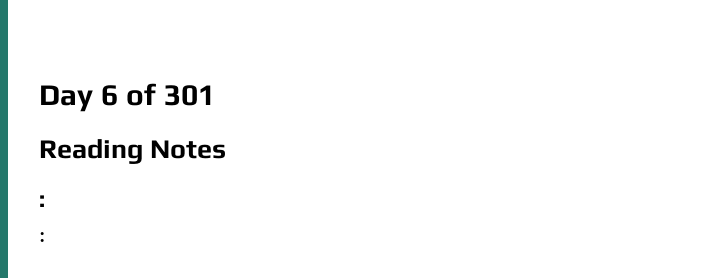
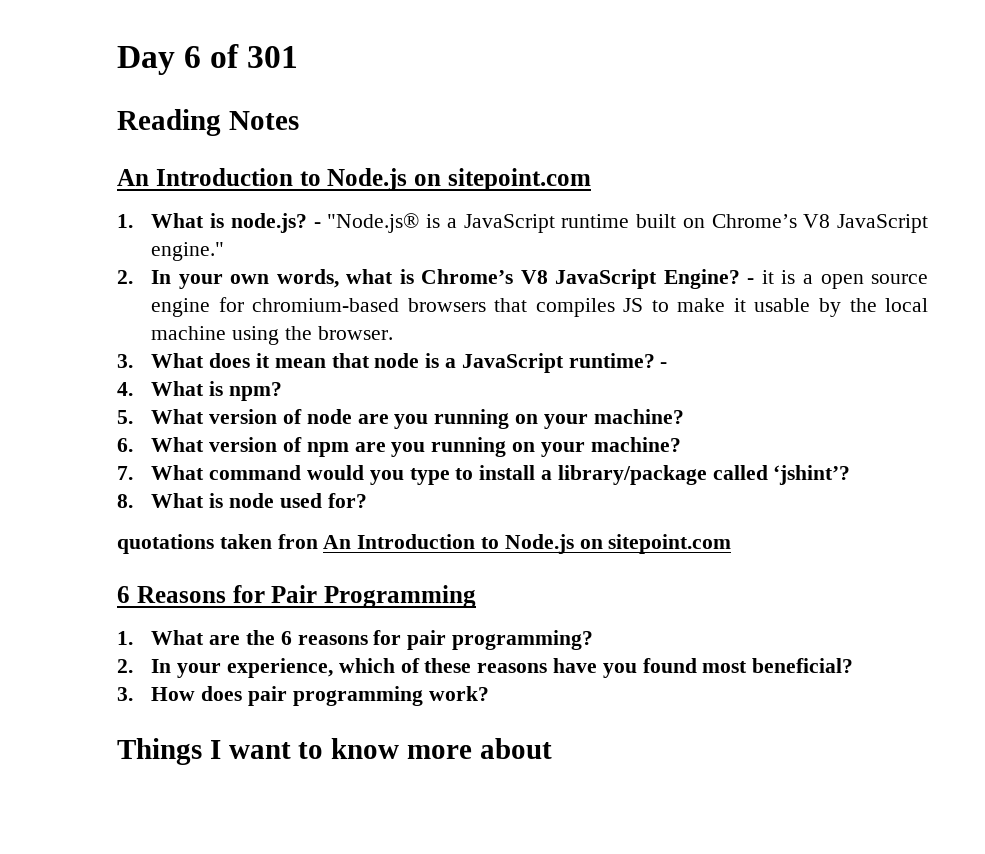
[39,195,45,207] [39,232,45,242] : // : -> [117,168,591,191] [117,213,928,233] [151,242,225,261] [117,269,928,289] [151,297,928,317] [151,326,393,345] [117,353,668,373] [117,381,283,401] [117,409,684,429] [117,437,681,457] [117,465,851,485] [117,493,367,508] [117,534,732,554] [117,585,476,608] [117,630,594,650] [117,658,854,678] [117,686,489,706] [117,738,552,765] An Introduction to Node.js on sitepoint.com // 1. What is node.js? - "Node.js® is a JavaScript runtime built on Chrome’s V8 JavaScript engine." // 2. In your own words, what is Chrome’s V8 JavaScript Engine? - it is a open source engine for chromium-based browsers that compiles JS to make it usable by the local machine using the browser. // 3. What does it mean that node is a JavaScript runtime? - // 4. What is npm? // 5. What version of node are you running on your machine? // 6. What version of npm are you running on your machine? // 7. What command would you type to install a library/package called ‘jshint’? // 8. What is node used for? // quotations taken fron An Introduction to Node.js on sitepoint.com // 6 Reasons for Pair Programming // 1. What are the 6 reasons for pair programming? // 2. In your experience, which of these reasons have you found most beneficial? // 3. How does pair programming work? // Things I want to know more about

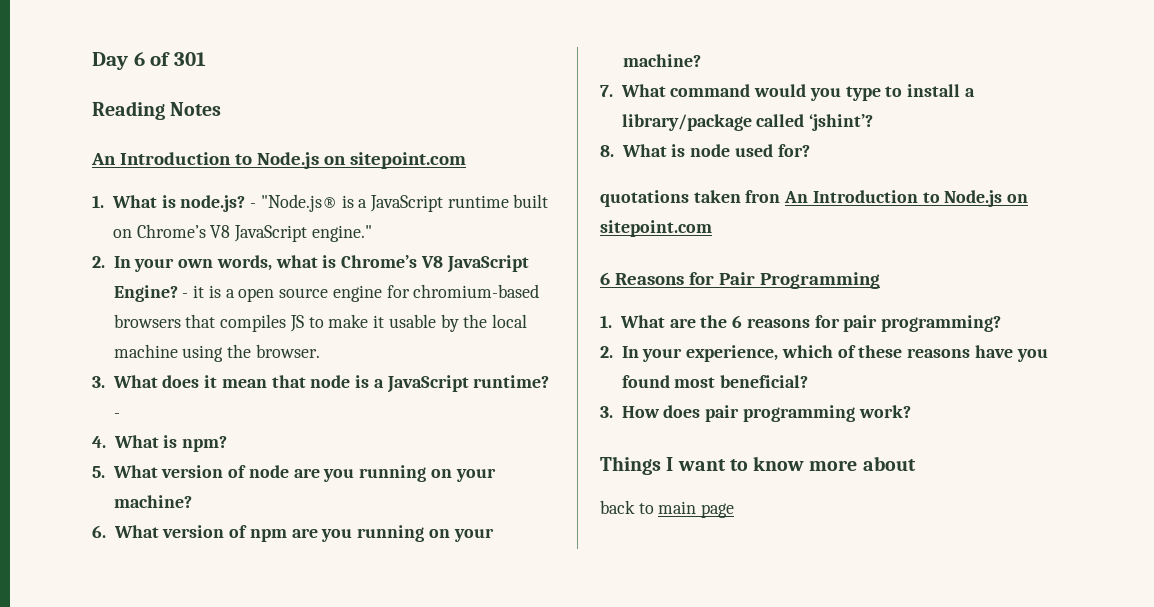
(552, 748) none -> [600,500,735,518] // back to main page

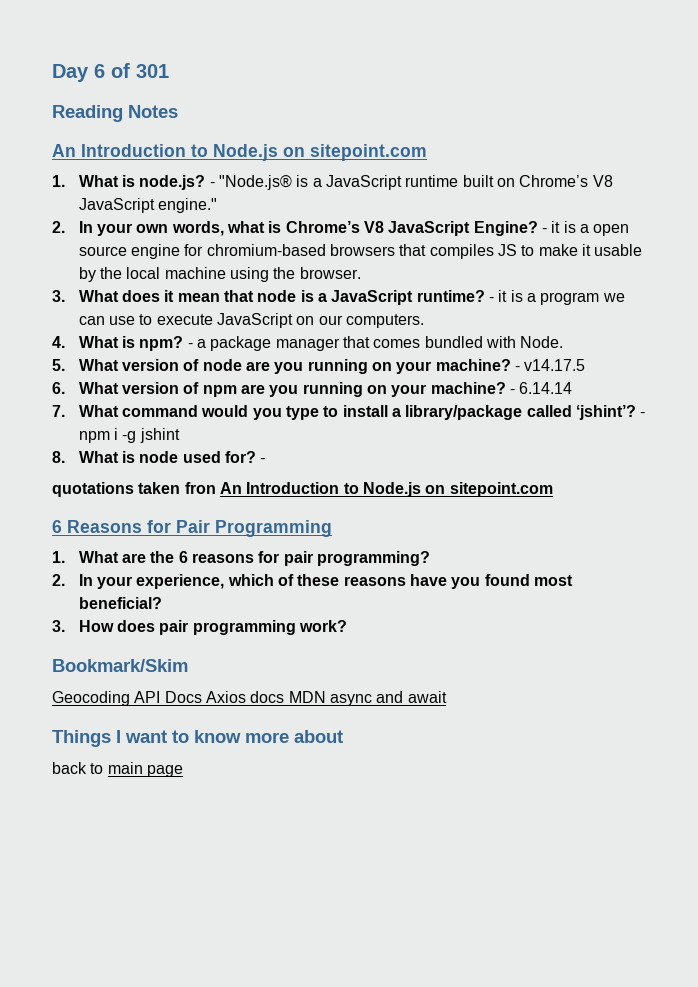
[92,435,228,452] // 4. What is npm? -> [498,290,625,305] [78,313,424,328] [52,336,564,351] it is a program we can use to execute JavaScript on our computers. // 4. What is npm? - a package manager that comes bundled with Node.
(192, 501) none -> [514,359,586,371] - v14.17.5
(701, 60) none -> [509,382,573,394] - 6.14.14
(874, 122) none -> [640,412,646,417] [78,428,180,443] - npm i -g jshint
(810, 150) none -> [260,458,266,463] -
(911, 411) none -> [52,659,188,672] [52,691,447,706] // Bookmark/Skim // Geocoding API Docs Axios docs MDN async and await

